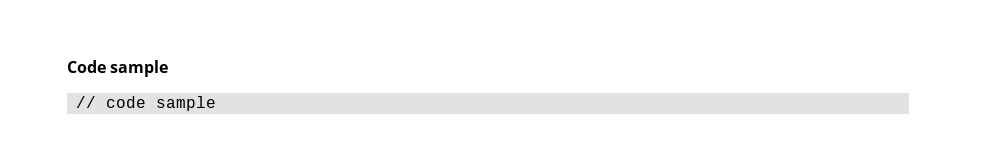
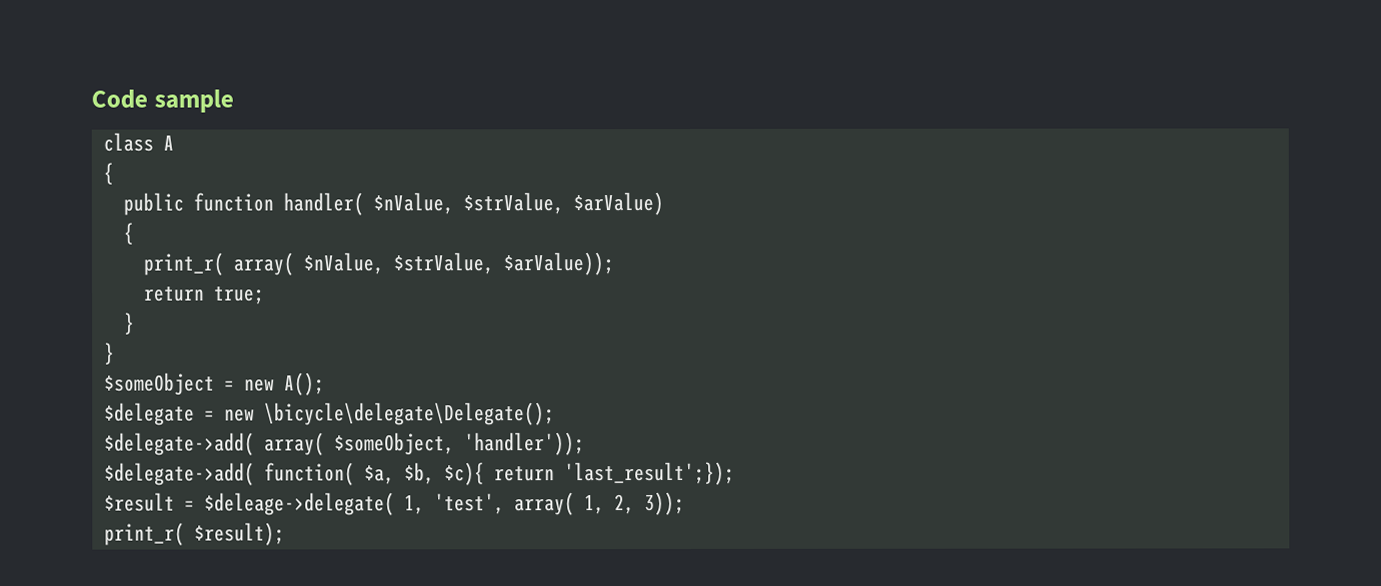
[75,96,216,111] // code sample -> [103,132,175,152] [103,162,115,185] [123,192,665,216] [123,222,135,245] [143,252,615,276] [143,286,266,305] [124,312,136,335] [104,342,116,365] [104,372,326,396] [104,402,556,426] [104,432,586,456] [104,461,736,486] [104,492,686,516] [104,522,286,546] class A // { // public function handler( $nValue, $strValue, $arValue) // { // print_r( array( $nValue, $strValue, $arValue)); // return true; // } // } // $someObject = new A(); // $delegate = new \bicycle\delegate\Delegate(); // $delegate->add( array( $someObject, 'handler')); // $delegate->add( function( $a, $b, $c){ return 'last_result';}); // $result = $deleage->delegate( 1, 'test', array( 1, 2, 3)); // print_r( $result);

